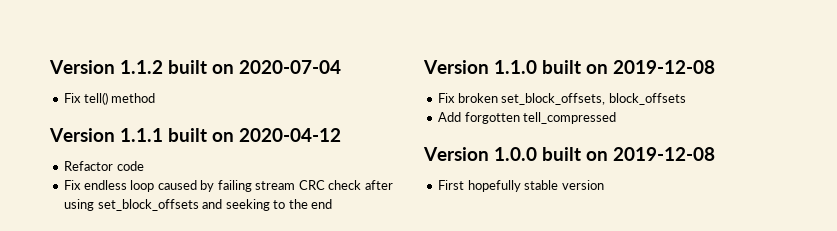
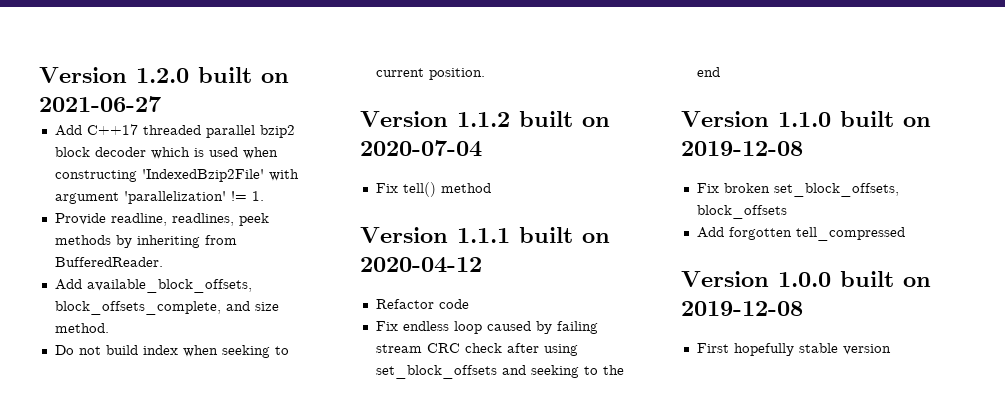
[49,60,115,74] Version -> [39,67,289,83] [39,96,161,112] [54,124,295,138] [54,147,278,159] [54,169,299,182] [54,191,264,204] [54,213,269,226] [54,235,237,248] [54,257,163,267] [54,279,252,293] [54,301,279,315] [54,323,109,333] [54,345,289,358] [375,68,485,80] [360,111,448,127] Version 1.2.0 built on 2021-06-27 // Add C++17 threaded parallel bzip2 block decoder which is used when constructing 'IndexedBzip2File' with argument 'parallelization' != 1. // Provide readline, readlines, peek methods by inheriting from BufferedReader. // Add available_block_offsets, block_offsets_complete, and size method. // Do not build index when seeking to current position. // Version

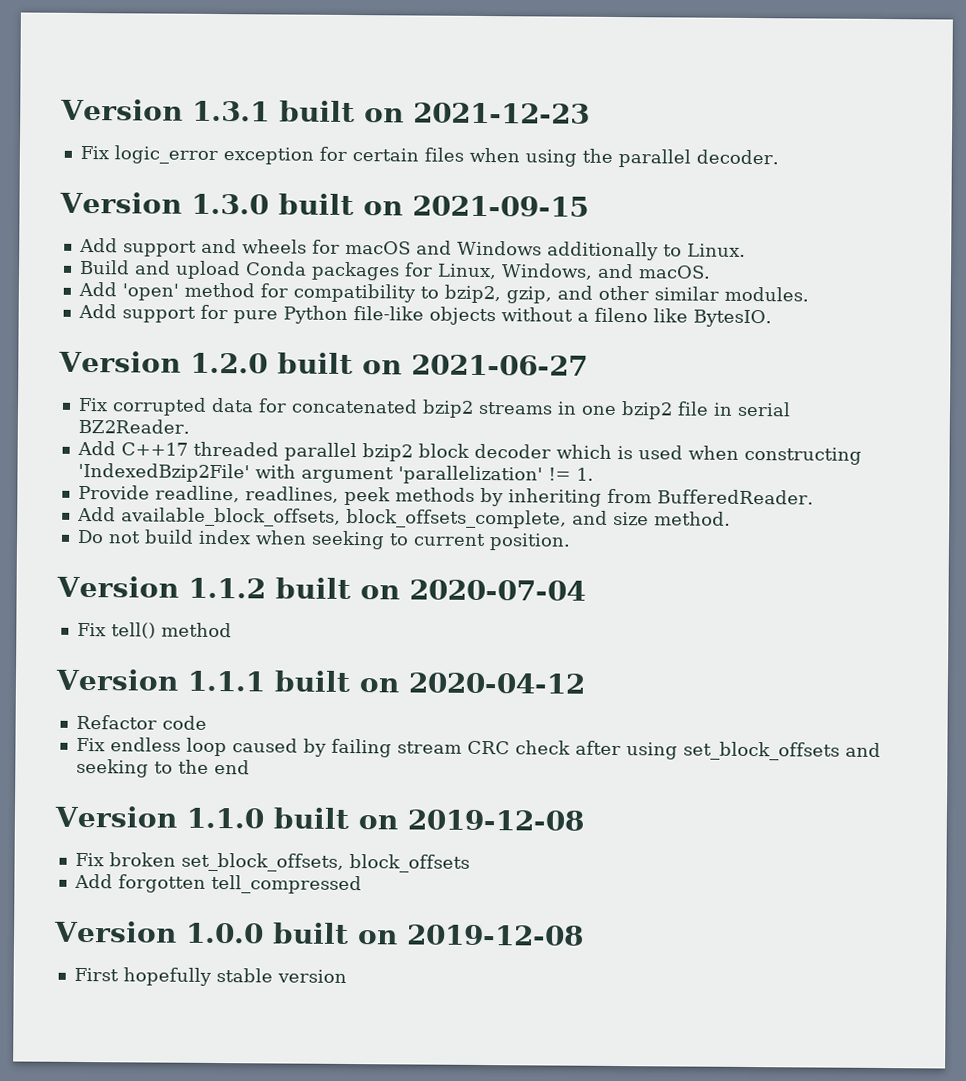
[39,67,289,83] [39,96,161,112] Version 1.2.0 built on 2021-06-27 -> [60,98,590,124] [79,145,779,168] [59,191,589,217] [78,237,746,261] [78,259,711,281] [77,281,809,304] [77,303,772,328] [58,350,588,376] [77,397,791,420] [77,418,190,434] Version 1.3.1 built on 2021-12-23 // Fix logic_error exception for certain files when using the parallel decoder. // Version 1.3.0 built on 2021-09-15 // Add support and wheels for macOS and Windows additionally to Linux. // Build and upload Conda packages for Linux, Windows, and macOS. // Add 'open' method for compatibility to bzip2, gzip, and other similar modules. // Add support for pure Python file-like objects without a fileno like BytesIO. // Version 1.2.0 built on 2021-06-27 // Fix corrupted data for concatenated bzip2 streams in one bzip2 file in serial BZ2Reader.

